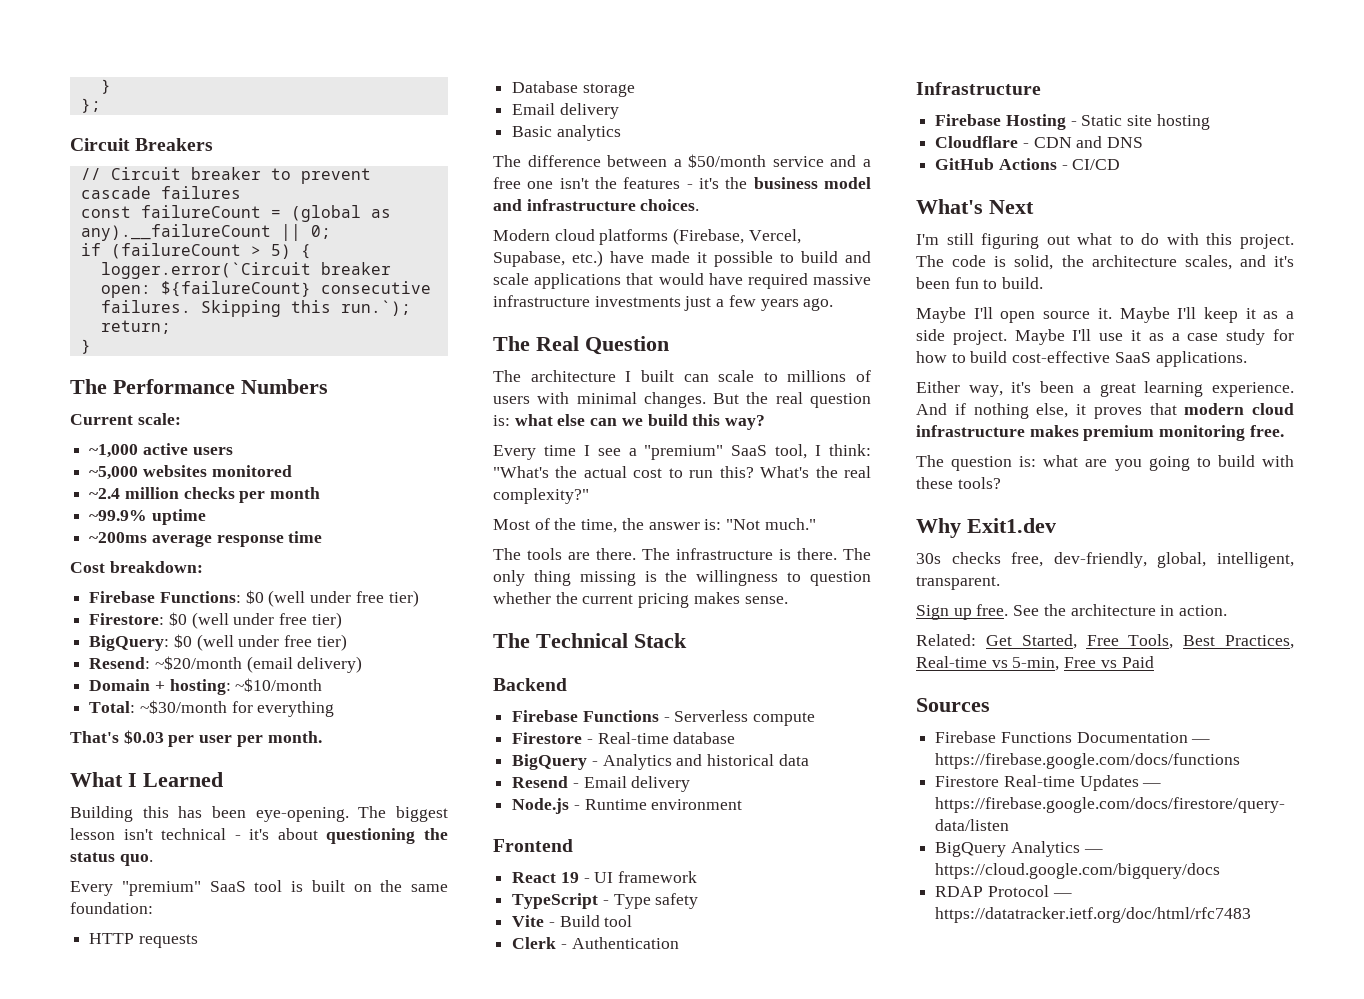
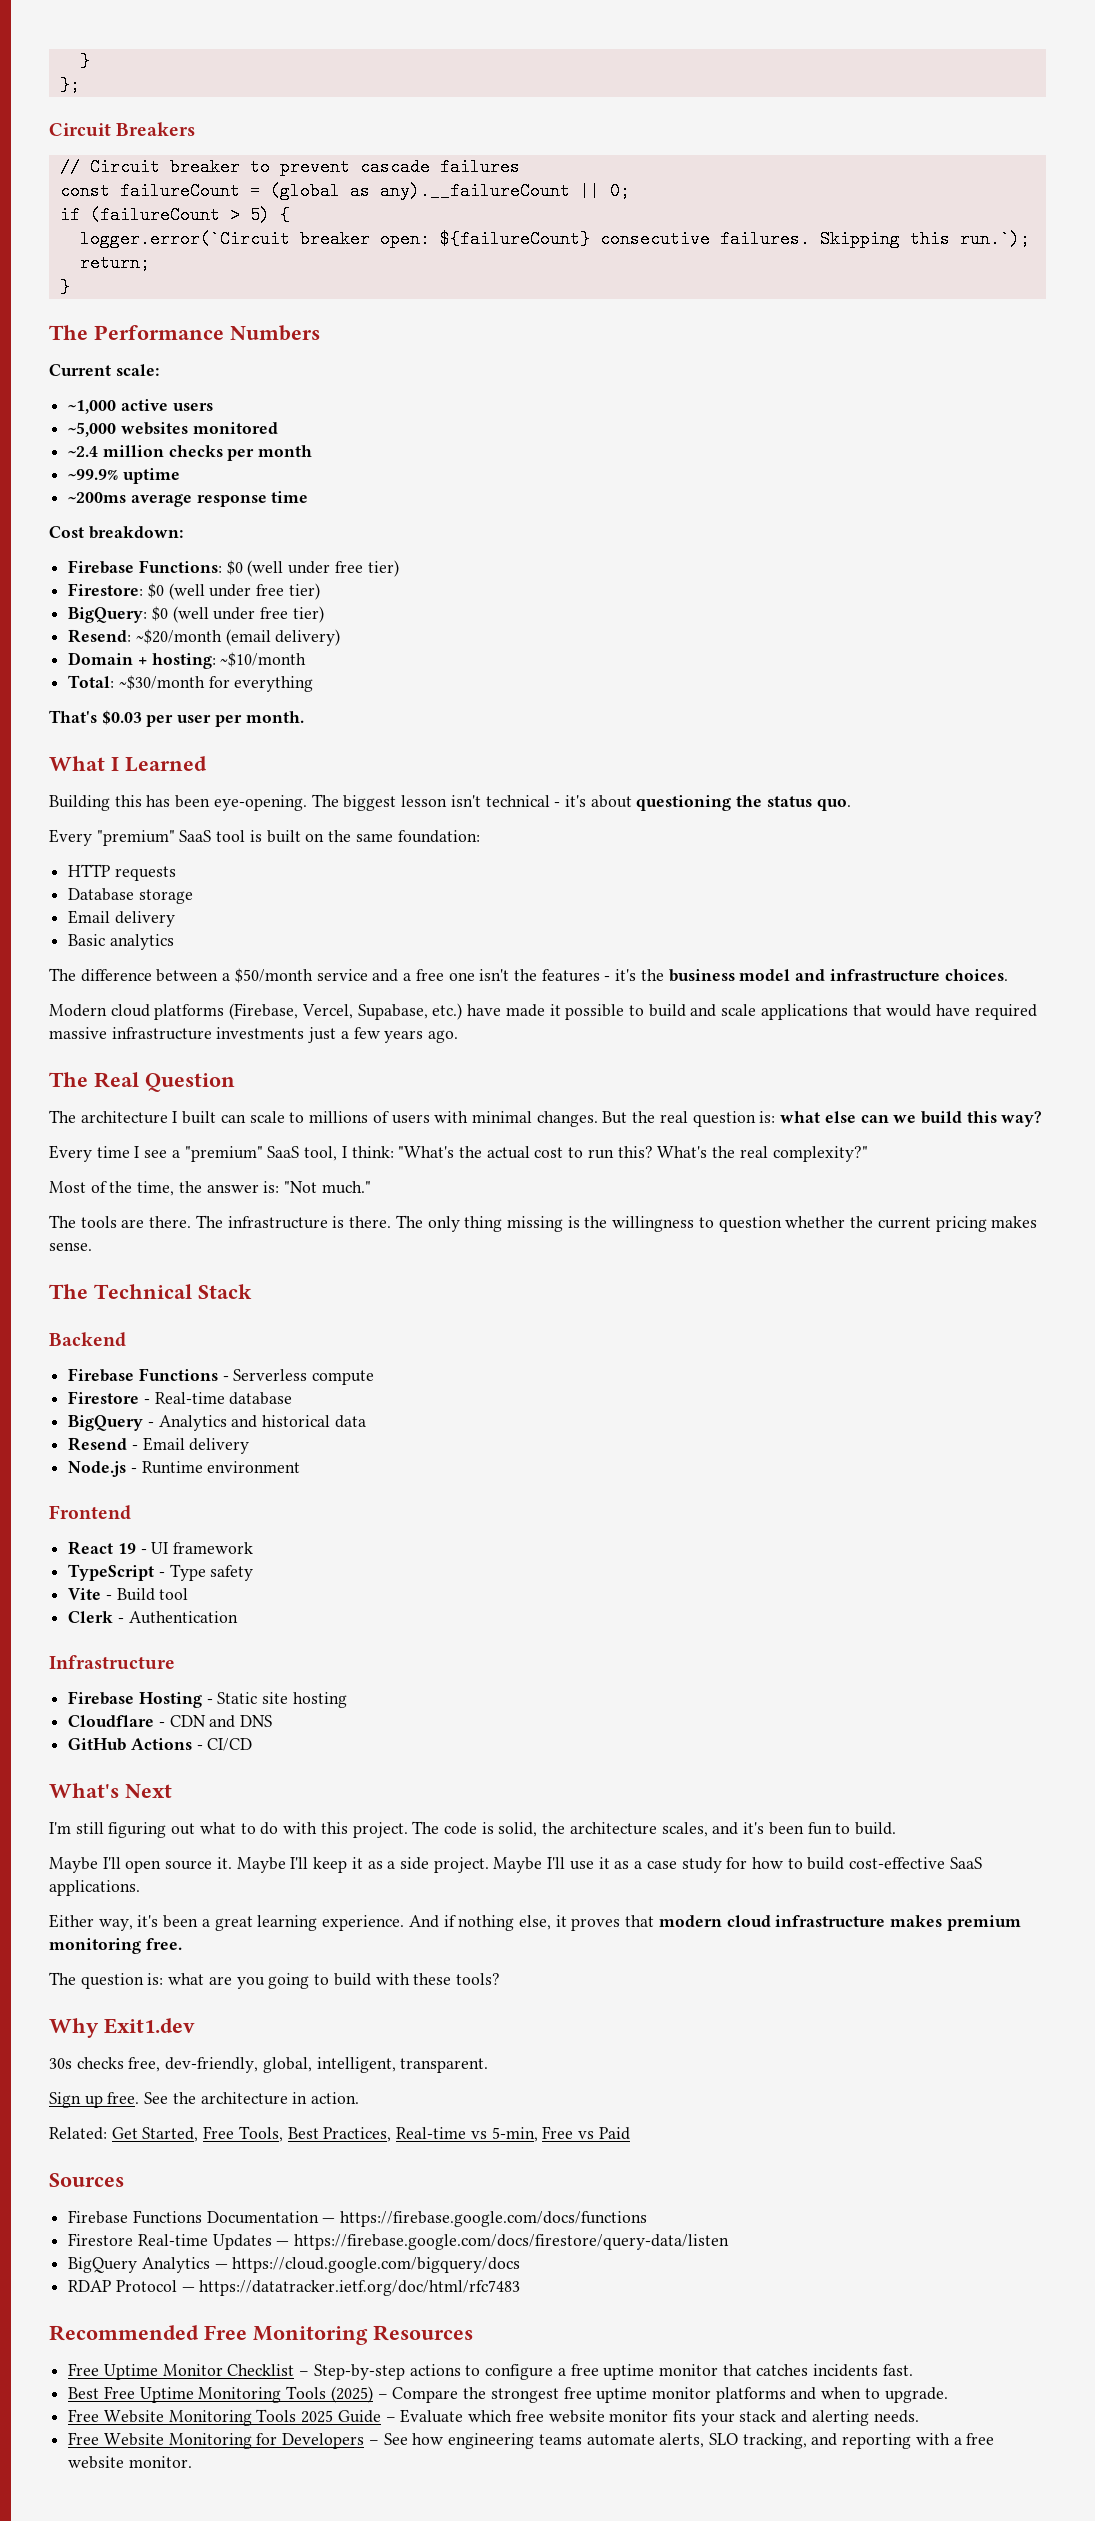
(1252, 915) none -> [49,2325,473,2345] [68,2363,913,2380] [68,2386,948,2403] [68,2409,919,2426] [68,2432,995,2449] [68,2456,192,2469] // Recommended Free Monitoring Resources // Free Uptime Monitor Checklist – Step-by-step actions to configure a free uptime monitor that catches incidents fast. // Best Free Uptime Monitoring Tools (2025) – Compare the strongest free uptime monitor platforms and when to upgrade. // Free Website Monitoring Tools 2025 Guide – Evaluate which free website monitor fits your stack and alerting needs. // Free Website Monitoring for Developers – See how engineering teams automate alerts, SLO tracking, and reporting with a free website monitor.

